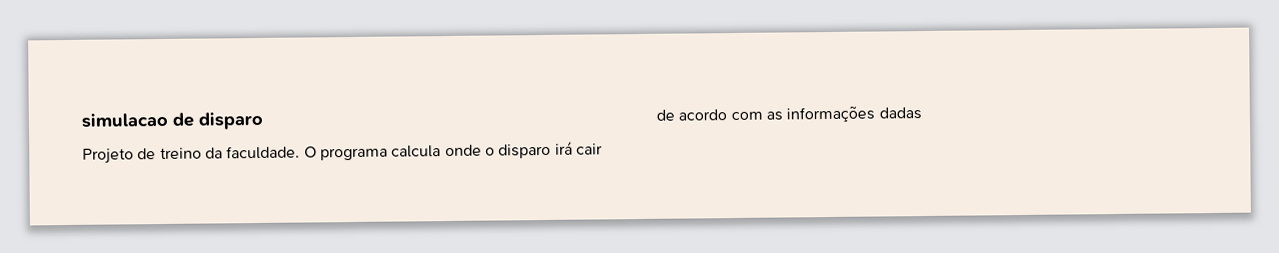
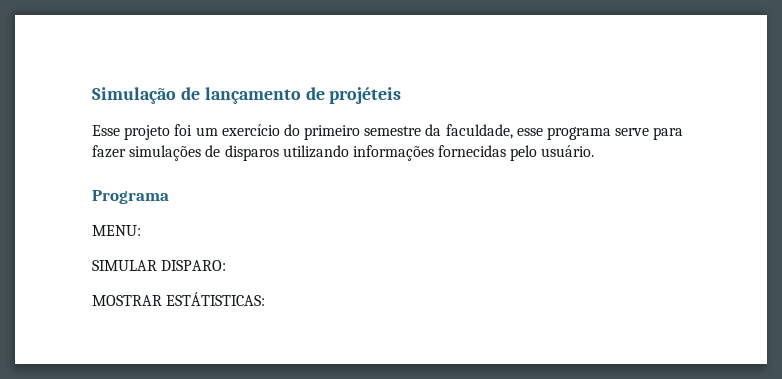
[81,111,264,130] [82,141,603,164] [656,105,922,123] simulacao de disparo // Projeto de treino da faculdade. O programa calcula onde o disparo irá cair de acordo com as informações dadas -> [92,87,402,104] [92,124,684,140] [92,145,595,161] [92,190,169,204] [92,225,141,236] [92,260,227,271] [92,292,266,306] Simulação de lançamento de projéteis // Esse projeto foi um exercício do primeiro semestre da faculdade, esse programa serve para fazer simulações de disparos utilizando informações fornecidas pelo usuário. // Programa // MENU: // SIMULAR DISPARO: // MOSTRAR ESTÁTISTICAS:

